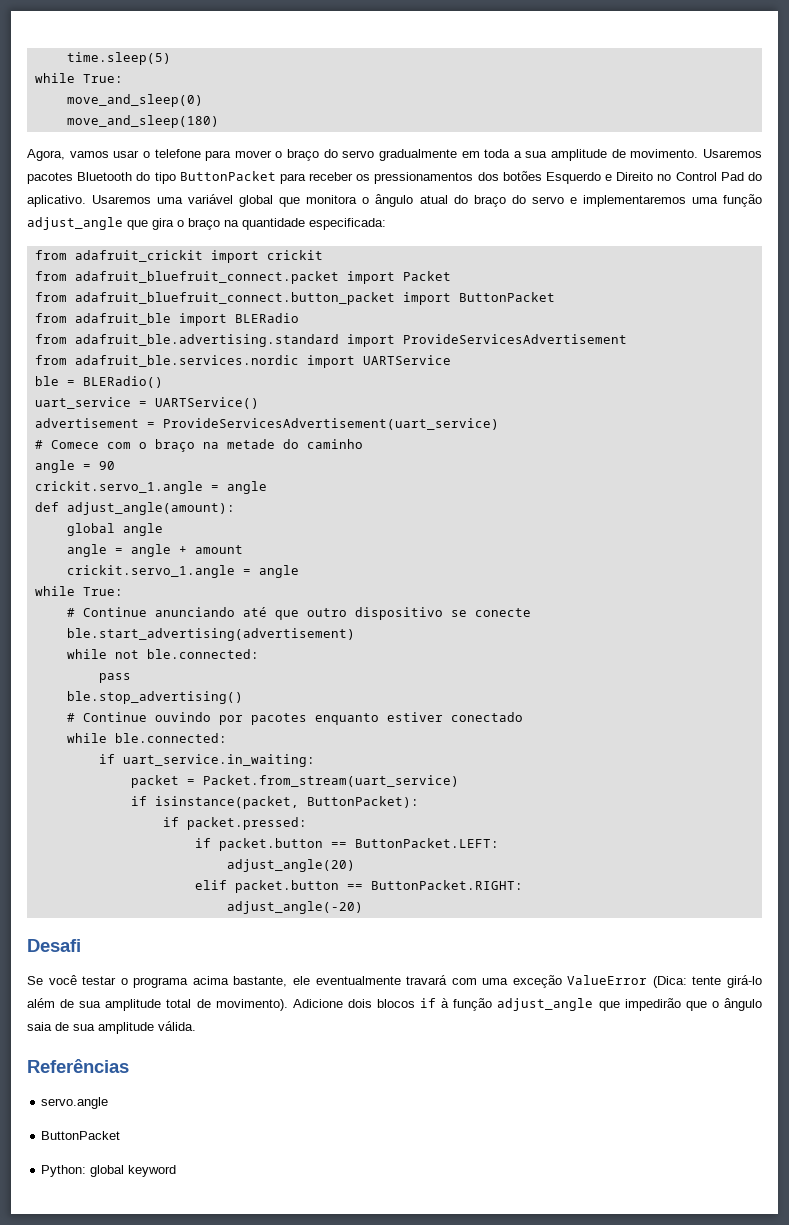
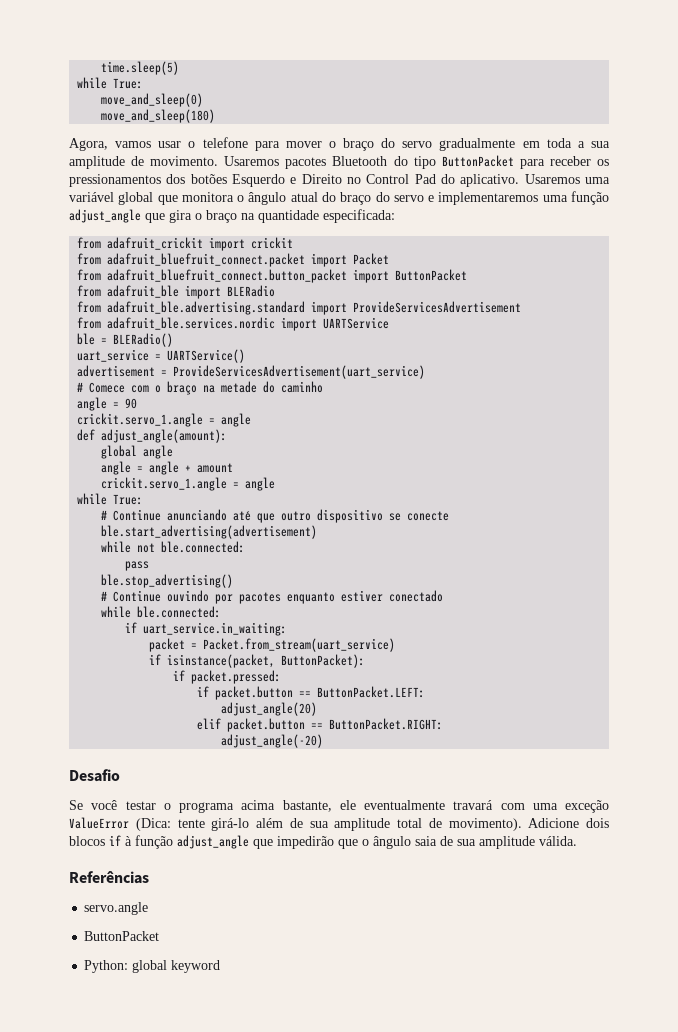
[27,939,81,952] Desafi -> [69,769,120,782] Desafio

